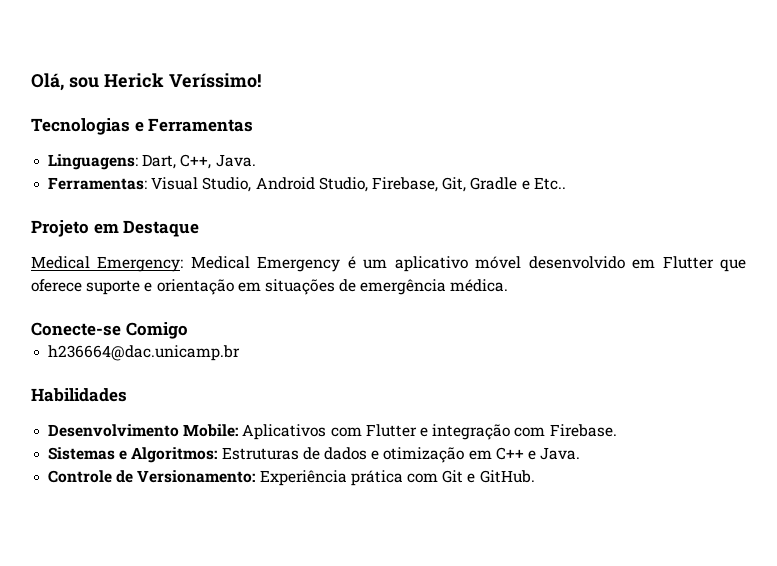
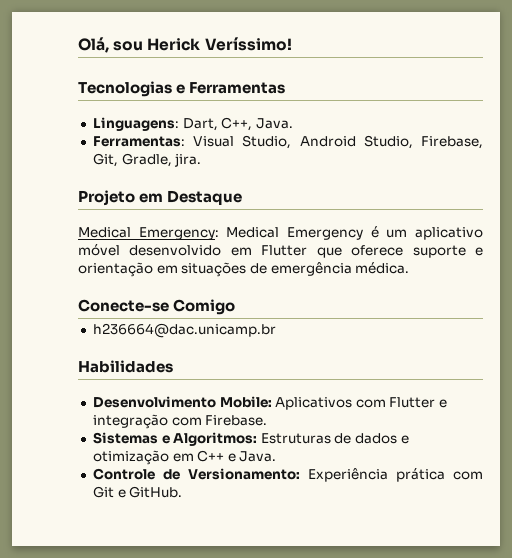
[470,177,566,190] Gradle e Etc.. -> [121,153,202,167] Gradle, jira.

